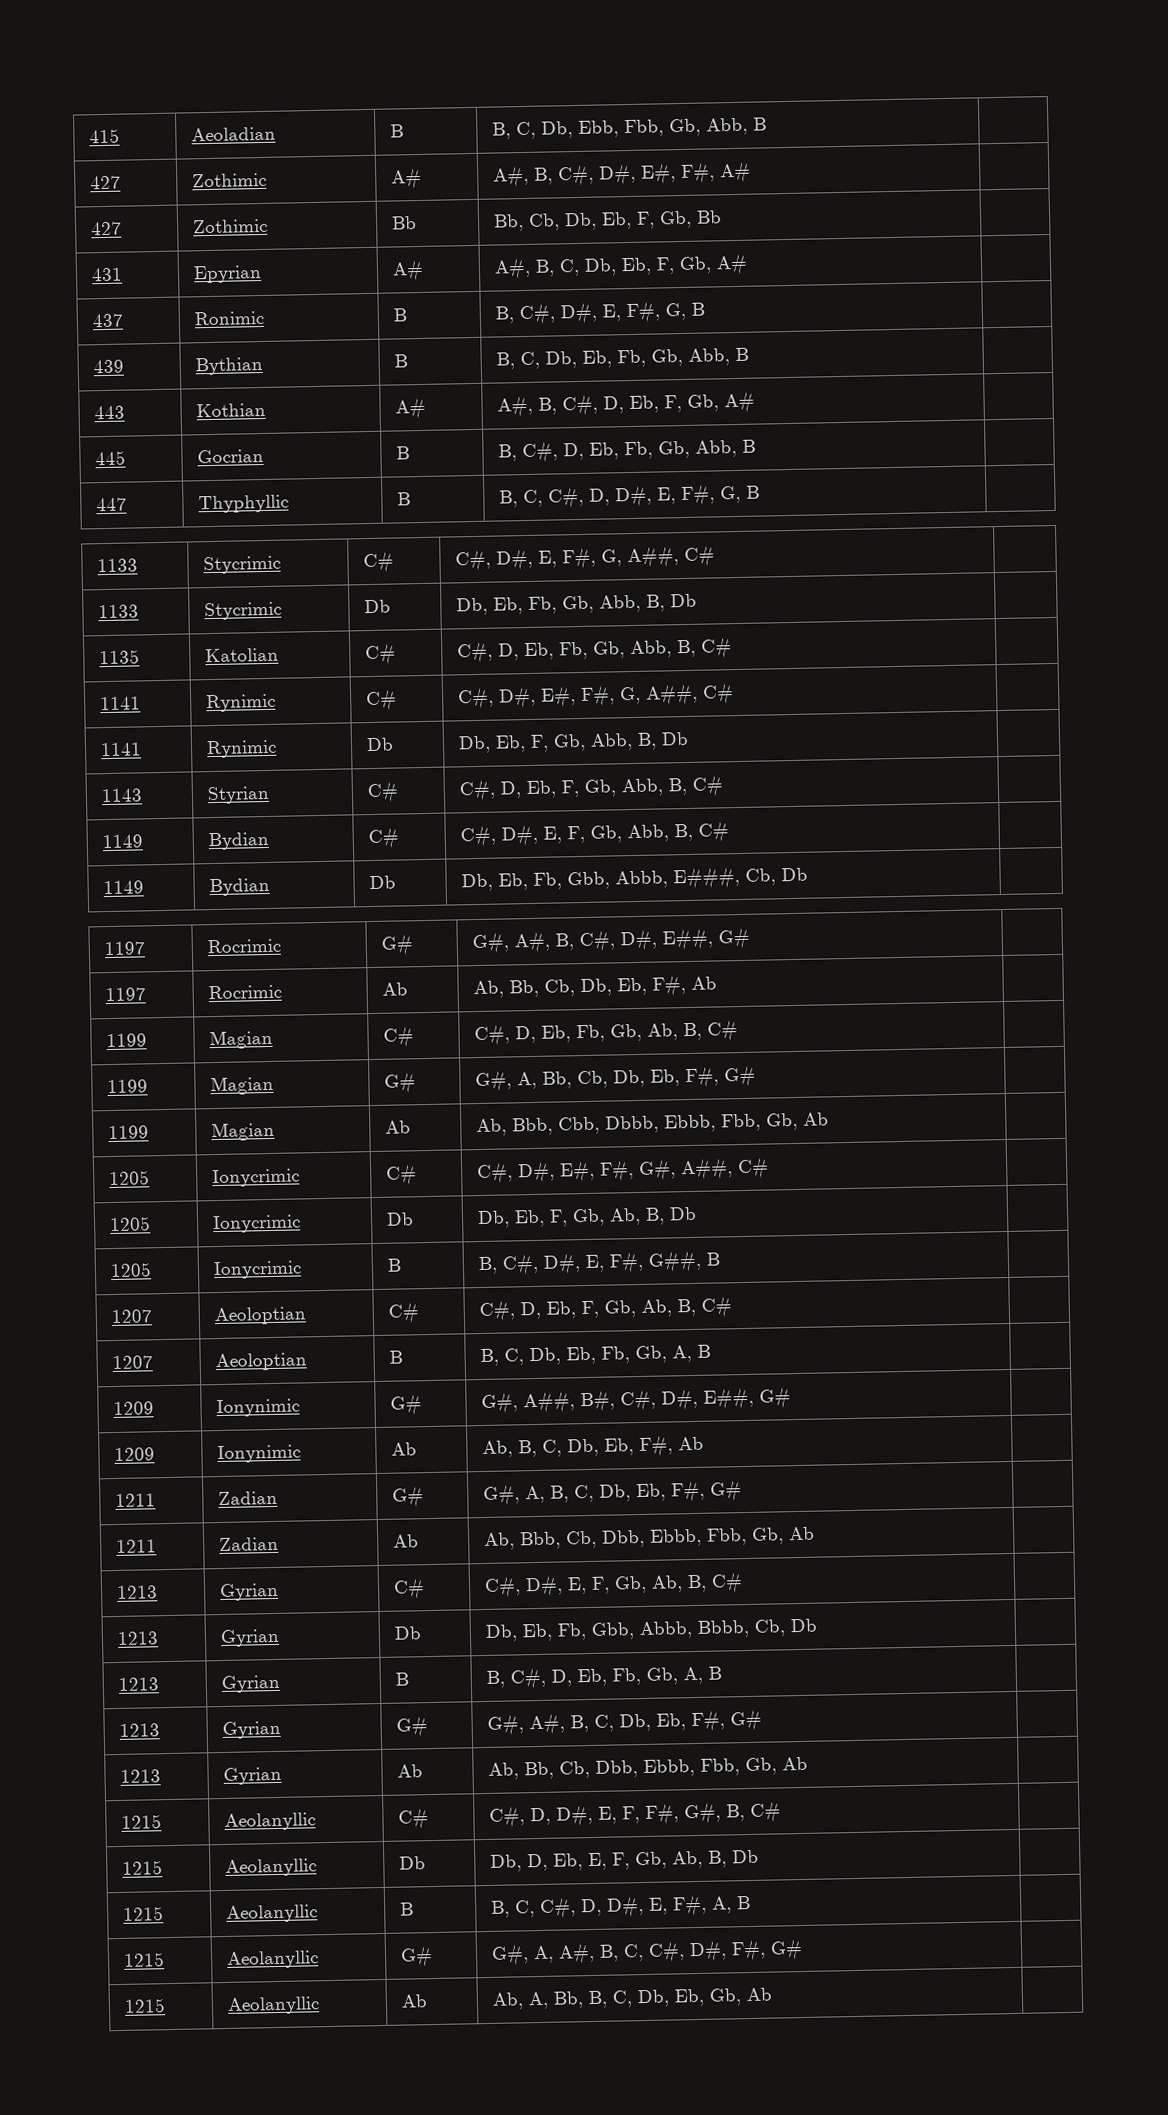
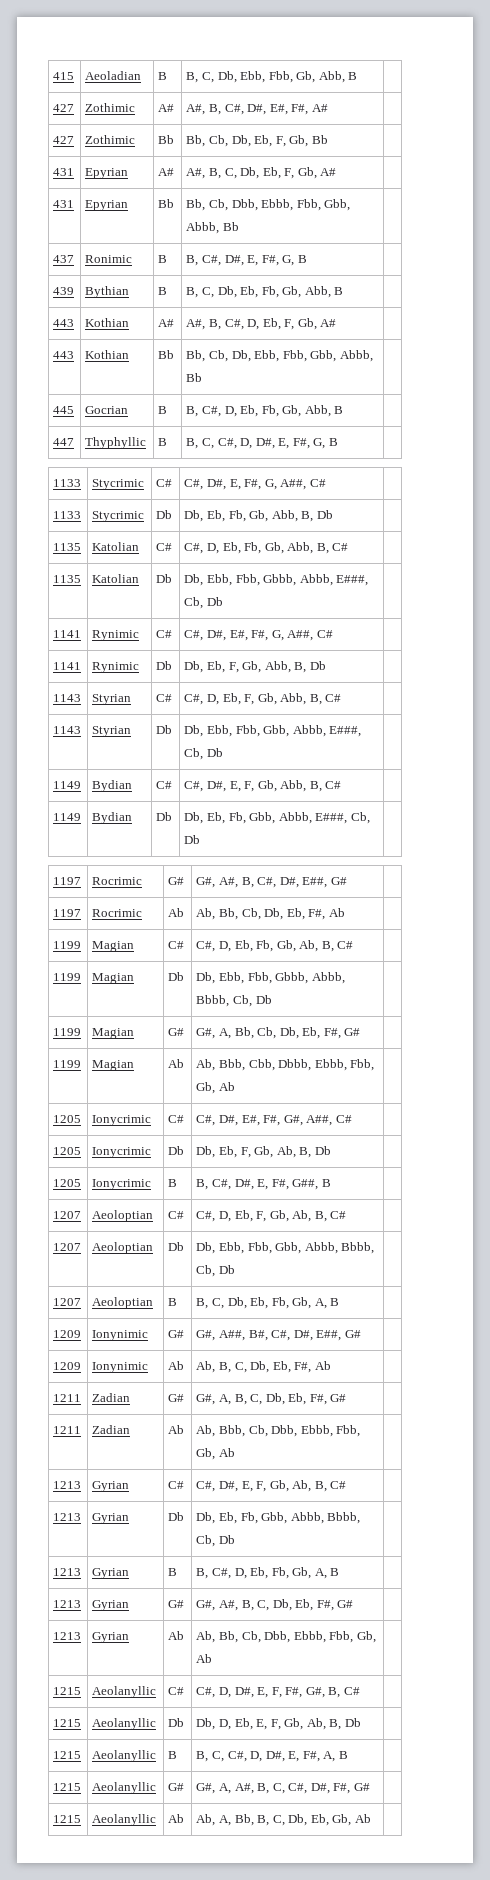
(749, 264) none -> [53,200,75,208] [85,200,129,211] [158,199,175,208] [186,199,351,211] [186,222,239,234] // 431 | Epyrian | Bb | Bb, Cb, Dbb, Ebbb, Fbb, Gbb, Abbb, Bb |
(756, 402) none -> [53,351,75,359] [85,350,130,359] [158,350,175,359] [186,350,373,362] [186,373,203,382] // 443 | Kothian | Bb | Bb, Cb, Db, Ebb, Fbb, Gbb, Abbb, Bb |
(733, 648) none -> [53,575,82,583] [92,574,140,583] [156,574,173,583] [184,574,369,586] [184,597,223,609] // 1135 | Katolian | Db | Db, Ebb, Fbb, Gbbb, Abbb, E###, Cb, Db |
(725, 786) none -> [53,726,82,734] [92,726,132,737] [156,725,173,734] [184,725,362,737] [184,748,223,760] // 1143 | Styrian | Db | Db, Ebb, Fbb, Gbb, Abbb, E###, Cb, Db |
(739, 1031) none -> [53,973,82,981] [92,973,135,984] [168,972,185,981] [196,972,345,984] [196,995,272,1007] // 1199 | Magian | Db | Db, Ebb, Fbb, Gbbb, Abbb, Bbbb, Cb, Db |
(733, 1307) none -> [53,1243,82,1251] [92,1242,154,1254] [168,1242,185,1251] [196,1242,375,1254] [196,1265,235,1277] // 1207 | Aeoloptian | Db | Db, Ebb, Fbb, Gbb, Abbb, Bbbb, Cb, Db |

